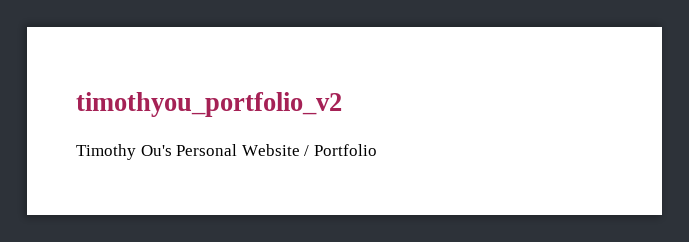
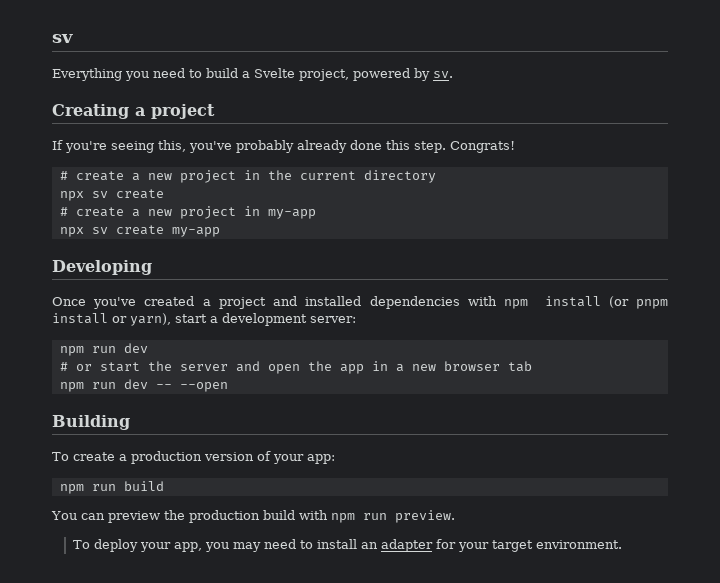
[76,92,342,117] [76,144,377,160] timothyou_portfolio_v2 // Timothy Ou's Personal Website / Portfolio -> [52,34,73,43] [52,68,453,81] [52,104,215,119] [52,140,515,153] [59,170,436,183] [59,189,164,201] [59,206,316,219] [59,225,220,237] [52,260,152,275] [52,296,668,309] [52,313,356,326] [59,343,148,356] [59,361,532,374] [59,379,228,392] [52,415,130,430] [52,451,335,464] [59,481,164,494] [51,510,455,523] [72,539,622,552] sv // Everything you need to build a Svelte project, powered by sv. // Creating a project // If you're seeing this, you've probably already done this step. Congrats! // # create a new project in the current directory // npx sv create // # create a new project in my-app // npx sv create my-app // Developing // Once you've created a project and installed dependencies with npm install (or pnpm install or yarn), start a development server: // npm run dev // # or start the server and open the app in a new browser tab // npm run dev -- --open // Building // To create a production version of your app: // npm run build // You can preview the production build with npm run preview. // To deploy your app, you may need to install an adapter for your target environment.

